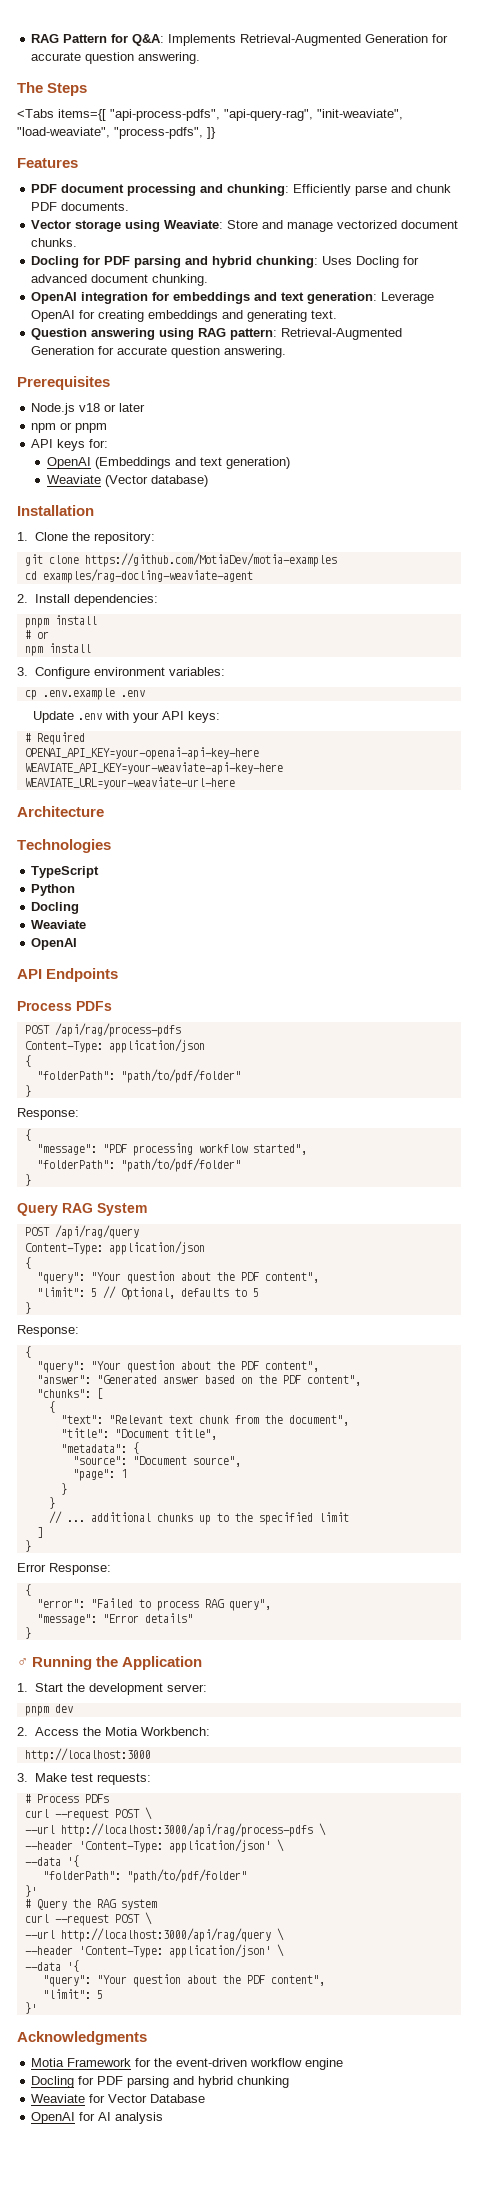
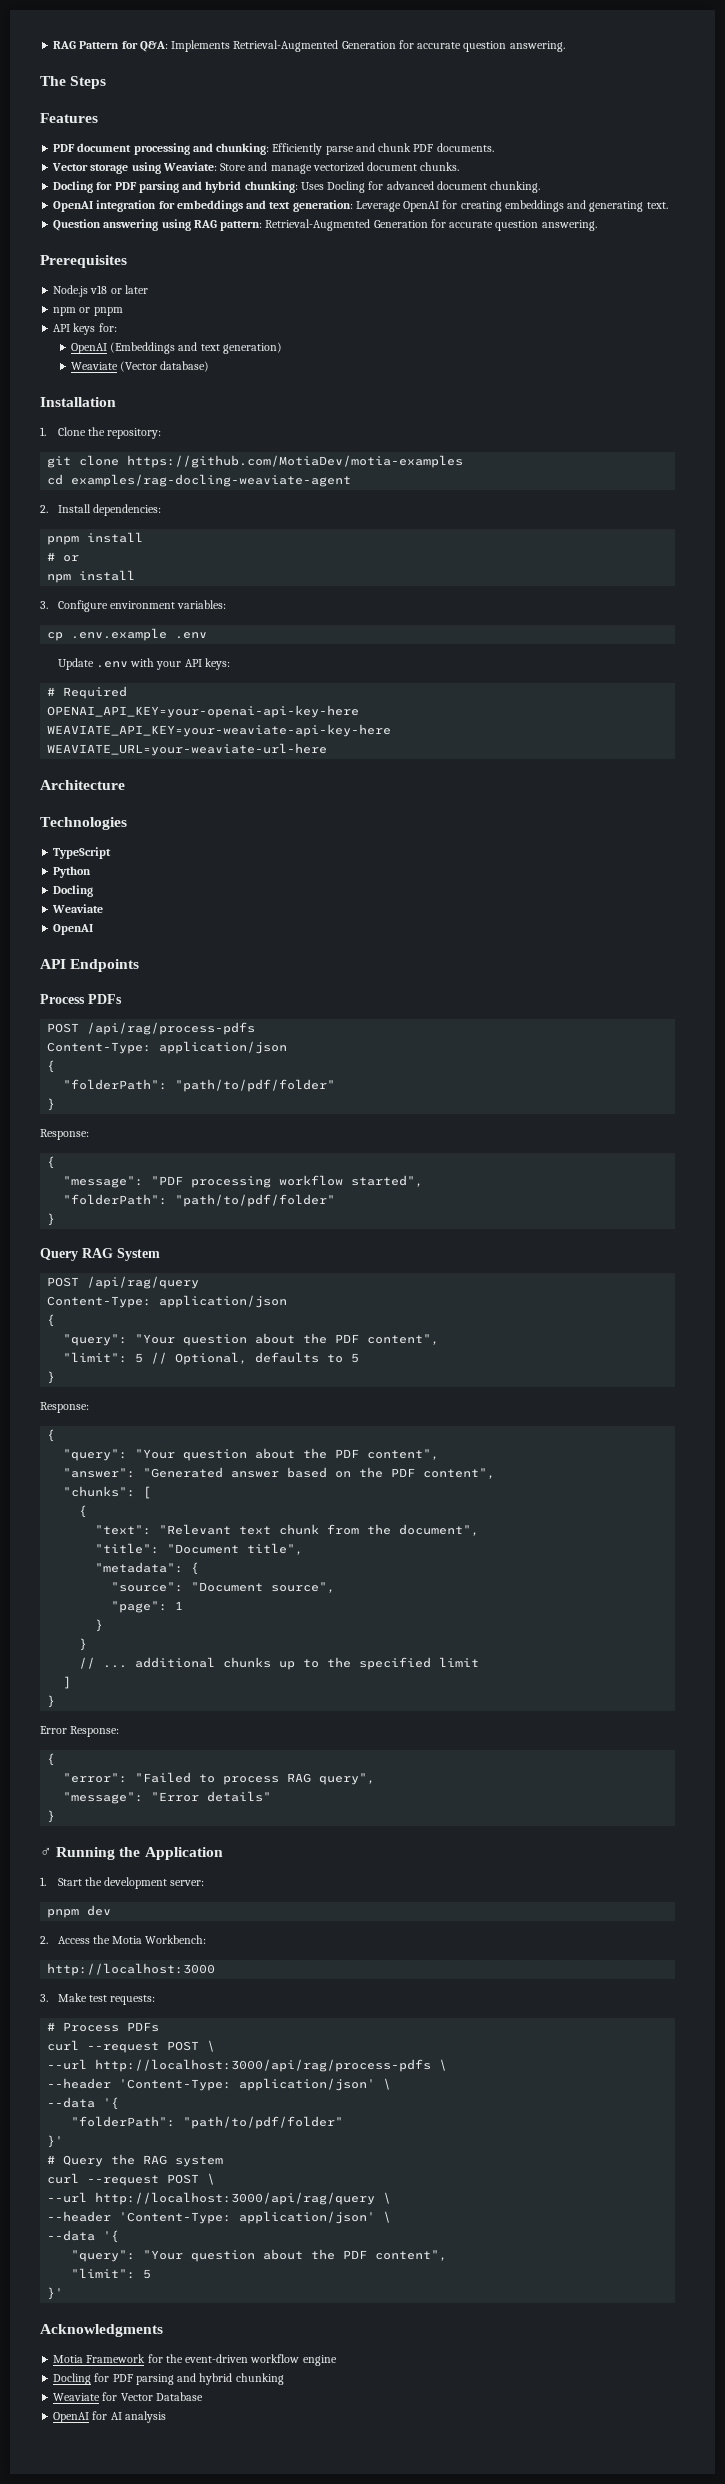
[17,109,403,121] [17,127,216,139] // <Tabs items={[ "api-process-pdfs", "api-query-rag", "init-weaviate", "load-weaviate", "process-pdfs", ]} -> (107, 82) none

